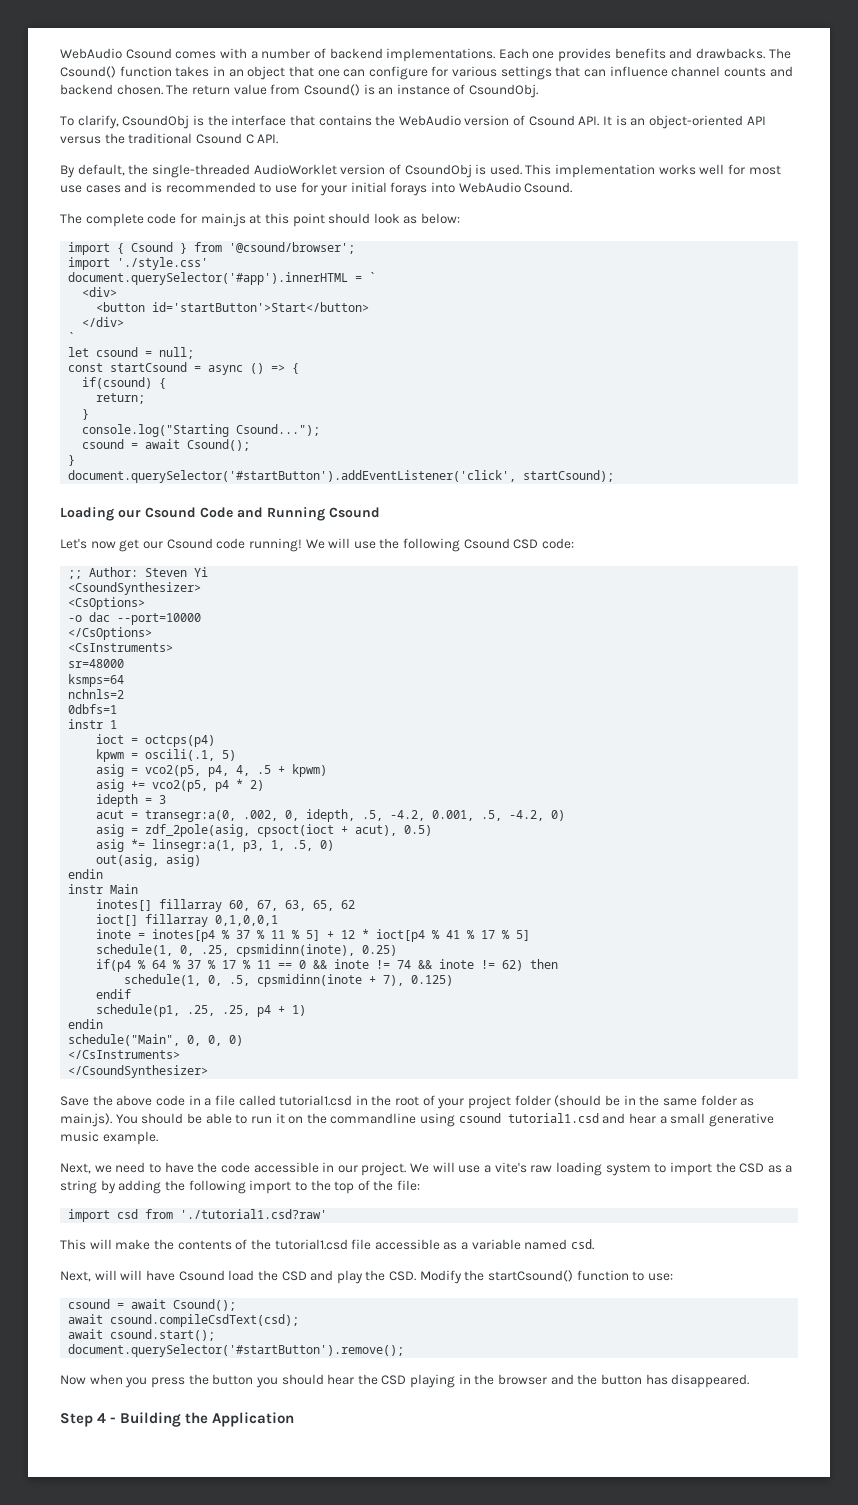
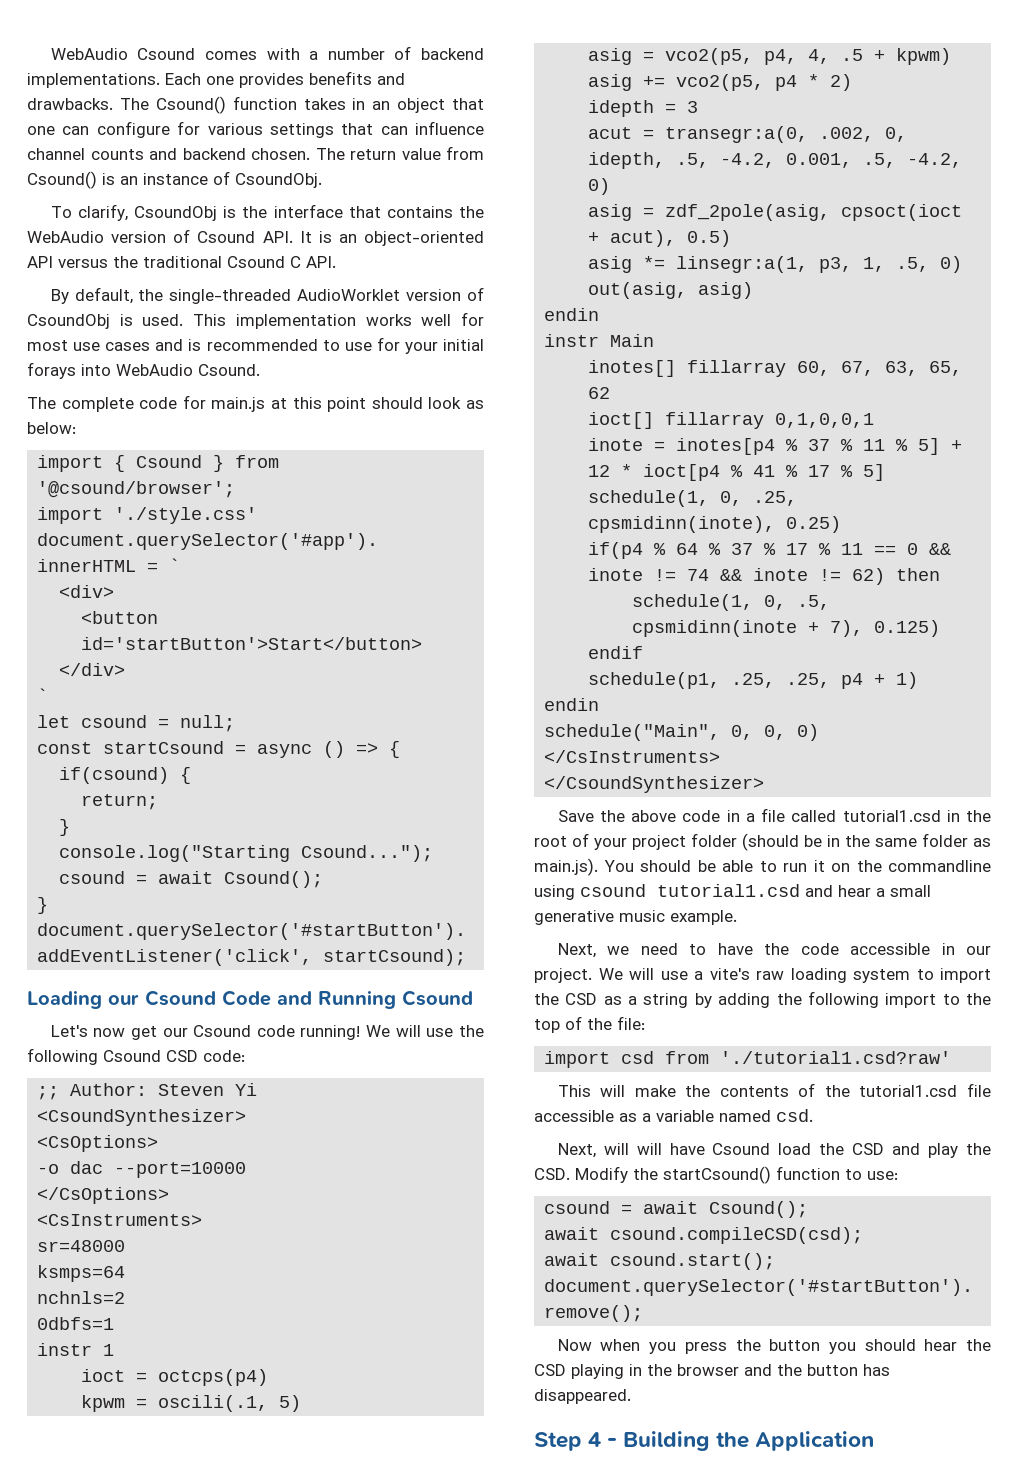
[110,1314,300,1327] csound.compileCsdText(csd); -> [610,1227,864,1244] csound.compileCSD(csd);

